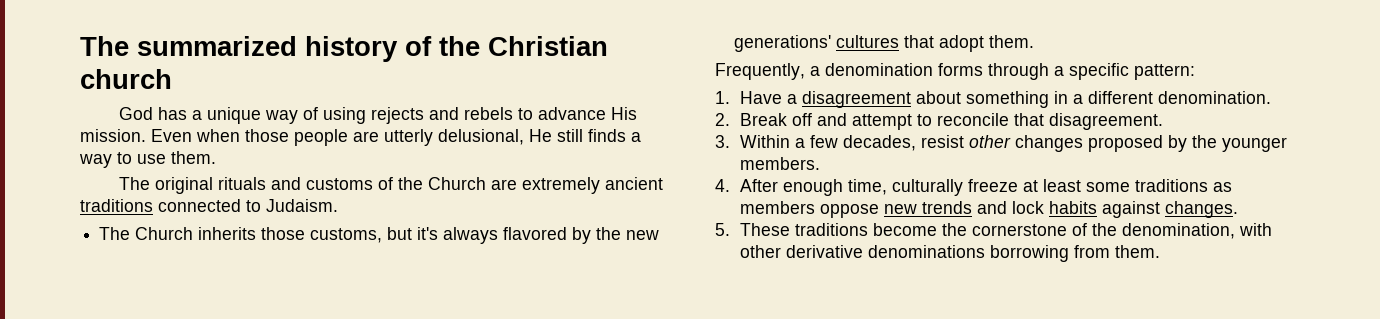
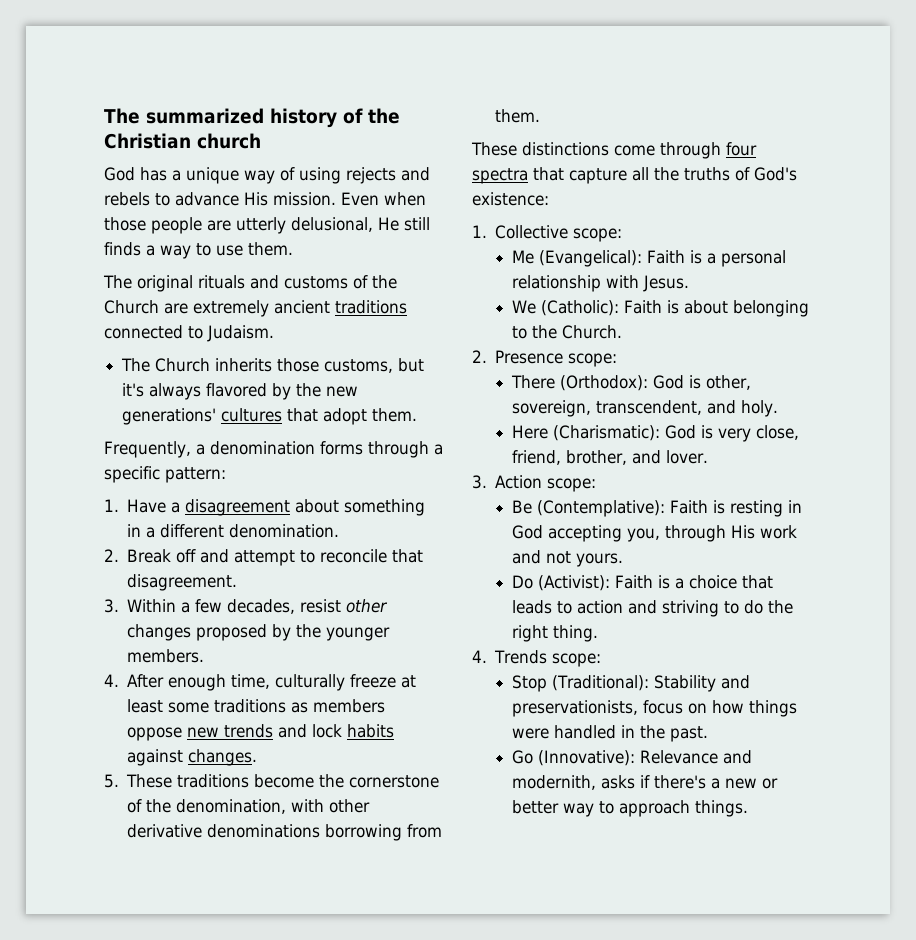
(1160, 251) none -> [471,142,757,159] [472,167,797,184] [472,192,549,206] [472,225,623,242] [511,250,786,267] [511,275,689,292] [511,300,809,317] [511,325,622,339] [472,350,618,367] [510,375,751,391] [511,400,778,417] [511,425,799,442] [511,450,708,465] [472,475,597,492] [511,500,802,517] [511,525,797,542] [511,550,623,567] [511,575,773,591] [511,600,793,617] [511,625,598,642] [472,650,602,667] [511,675,750,692] [511,700,797,717] [511,725,708,742] [511,750,752,766] [511,775,778,790] [511,800,748,817] // These distinctions come through four spectra that capture all the truths of God's existence: // 1. Collective scope: // Me (Evangelical): Faith is a personal relationship with Jesus. // We (Catholic): Faith is about belonging to the Church. // 2. Presence scope: // There (Orthodox): God is other, sovereign, transcendent, and holy. // Here (Charismatic): God is very close, friend, brother, and lover. // 3. Action scope: // Be (Contemplative): Faith is resting in God accepting you, through His work and not yours. // Do (Activist): Faith is a choice that leads to action and striving to do the right thing. // 4. Trends scope: // Stop (Traditional): Stability and preservationists, focus on how things were handled in the past. // Go (Innovative): Relevance and modernith, asks if there's a new or better way to approach things.

